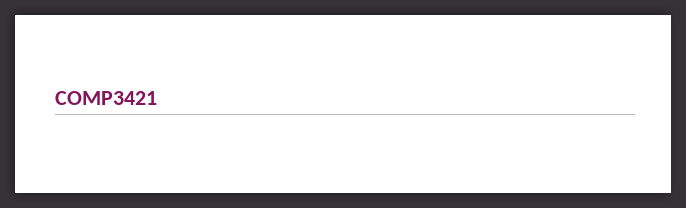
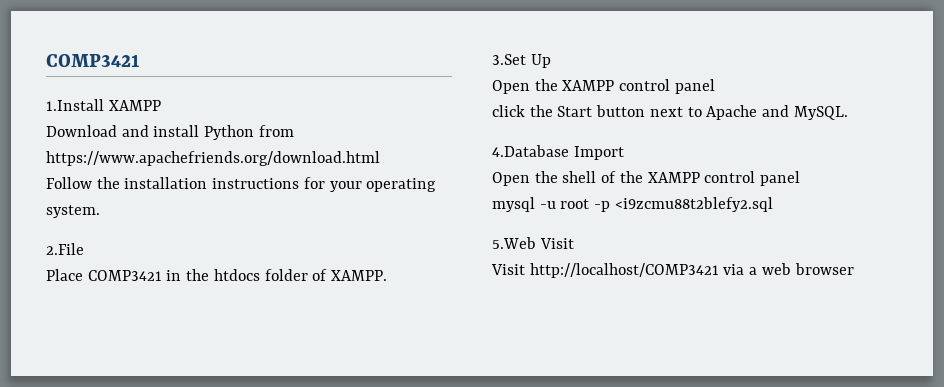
[55,91,157,105] COMP3421 -> [46,54,140,67] [46,99,161,111] [46,125,294,140] [46,151,380,166] [46,177,437,192] [46,205,100,218] [46,243,84,255] [46,269,388,281] [492,54,551,68] [492,79,715,94] [492,105,848,120] [492,145,624,160] [492,171,801,186] [492,197,773,212] [492,237,574,249] [491,263,854,278] COMP3421 // 1.Install XAMPP // Download and install Python from https://www.apachefriends.org/download.html // Follow the installation instructions for your operating system. // 2.File // Place COMP3421 in the htdocs folder of XAMPP. // 3.Set Up // Open the XAMPP control panel // click the Start button next to Apache and MySQL. // 4.Database Import // Open the shell of the XAMPP control panel // mysql -u root -p <i9zcmu88t2blefy2.sql // 5.Web Visit // Visit http://localhost/COMP3421 via a web browser

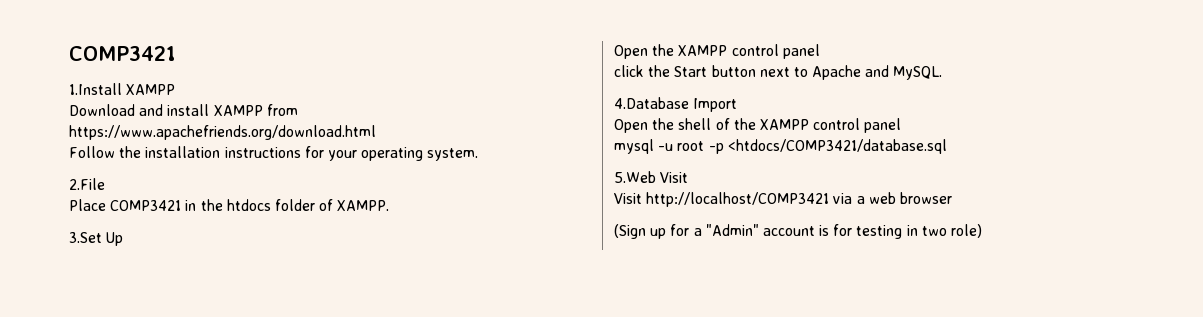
[204,125,255,140] Python -> [213,105,263,116] XAMPP
[614,197,773,212] <i9zcmu88t2blefy2.sql -> [727,139,947,154] <htdocs/COMP3421/database.sql
(854, 269) none -> [614,224,983,239] // (Sign up for a "Admin" account is for testing in two role)

